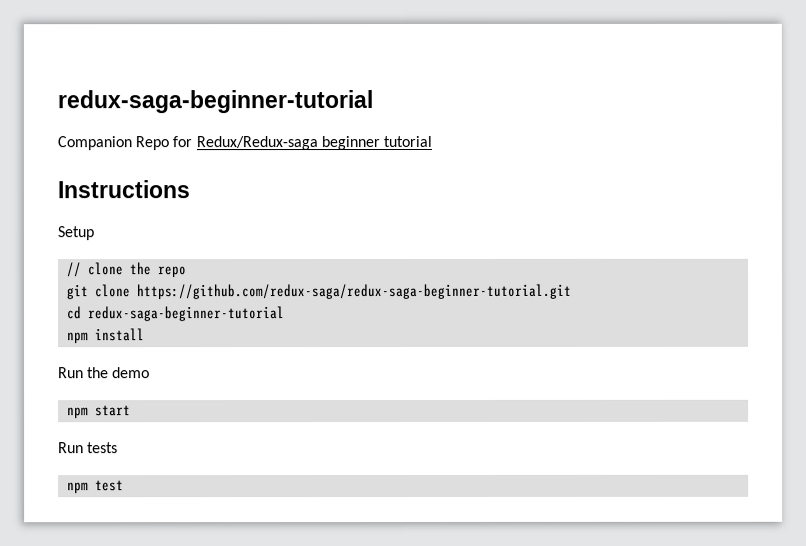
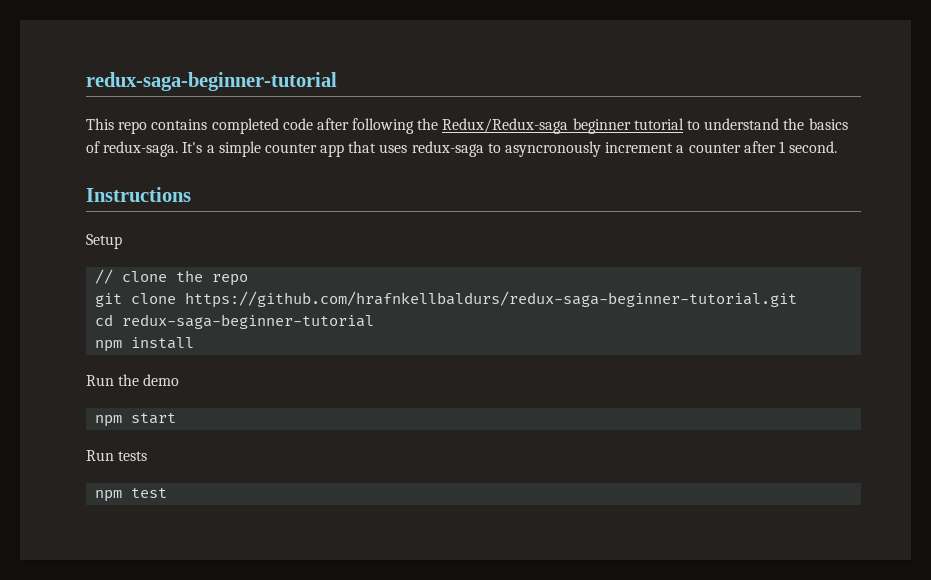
[57,90,373,114] [57,135,432,151] redux-saga-beginner-tutorial // Companion Repo for Redux/Redux-saga beginner tutorial -> [86,72,337,91] [86,118,848,134] [86,141,838,157] redux-saga-beginner-tutorial // This repo contains completed code after following the Redux/Redux-saga beginner tutorial to understand the basics of redux-saga. It's a simple counter app that uses redux-saga to asyncronously increment a counter after 1 second.
[137,283,573,300] https://github.com/redux-saga/redux-saga-beginner-tutorial.git -> [185,291,798,308] https://github.com/hrafnkellbaldurs/redux-saga-beginner-tutorial.git

